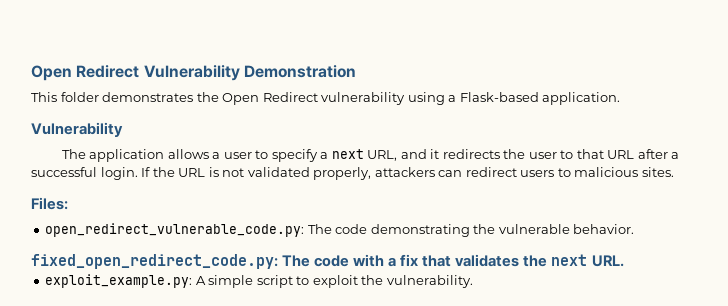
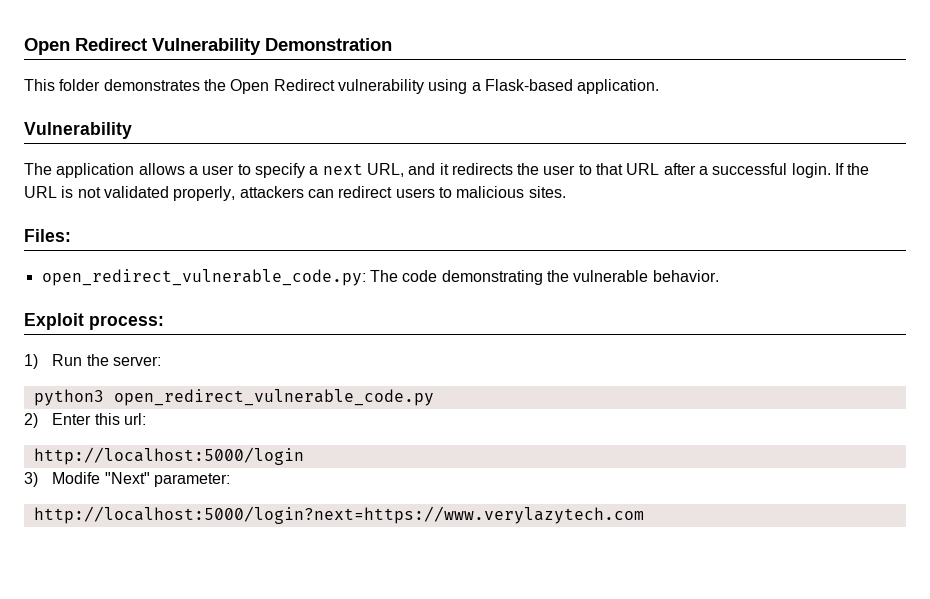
[31,254,624,269] [45,274,473,288] fixed_open_redirect_code.py: The code with a fix that validates the next URL. // exploit_example.py: A simple script to exploit the vulnerability. -> [24,313,164,330] [24,354,161,369] [33,389,434,406] [24,413,146,428] [33,447,304,465] [24,472,230,487] [33,506,644,524] Exploit process: // 1) Run the server: // python3 open_redirect_vulnerable_code.py // 2) Enter this url: // http://localhost:5000/login // 3) Modife "Next" parameter: // http://localhost:5000/login?next=https://www.verylazytech.com

